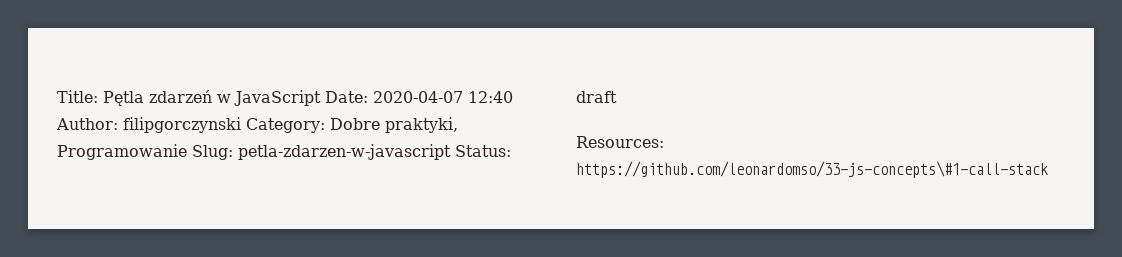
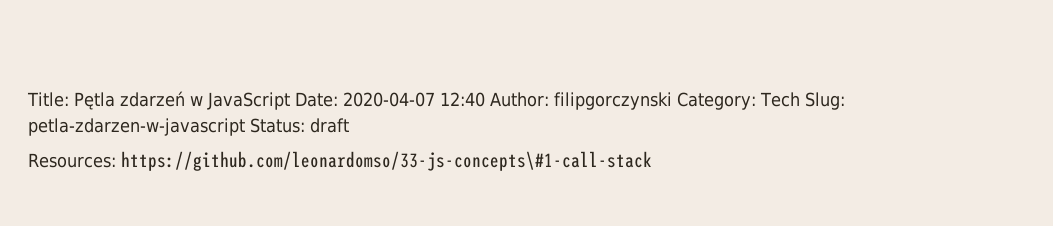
[330,117,458,133] [57,144,187,160] Dobre praktyki, Programowanie -> [759,92,800,107] Tech

